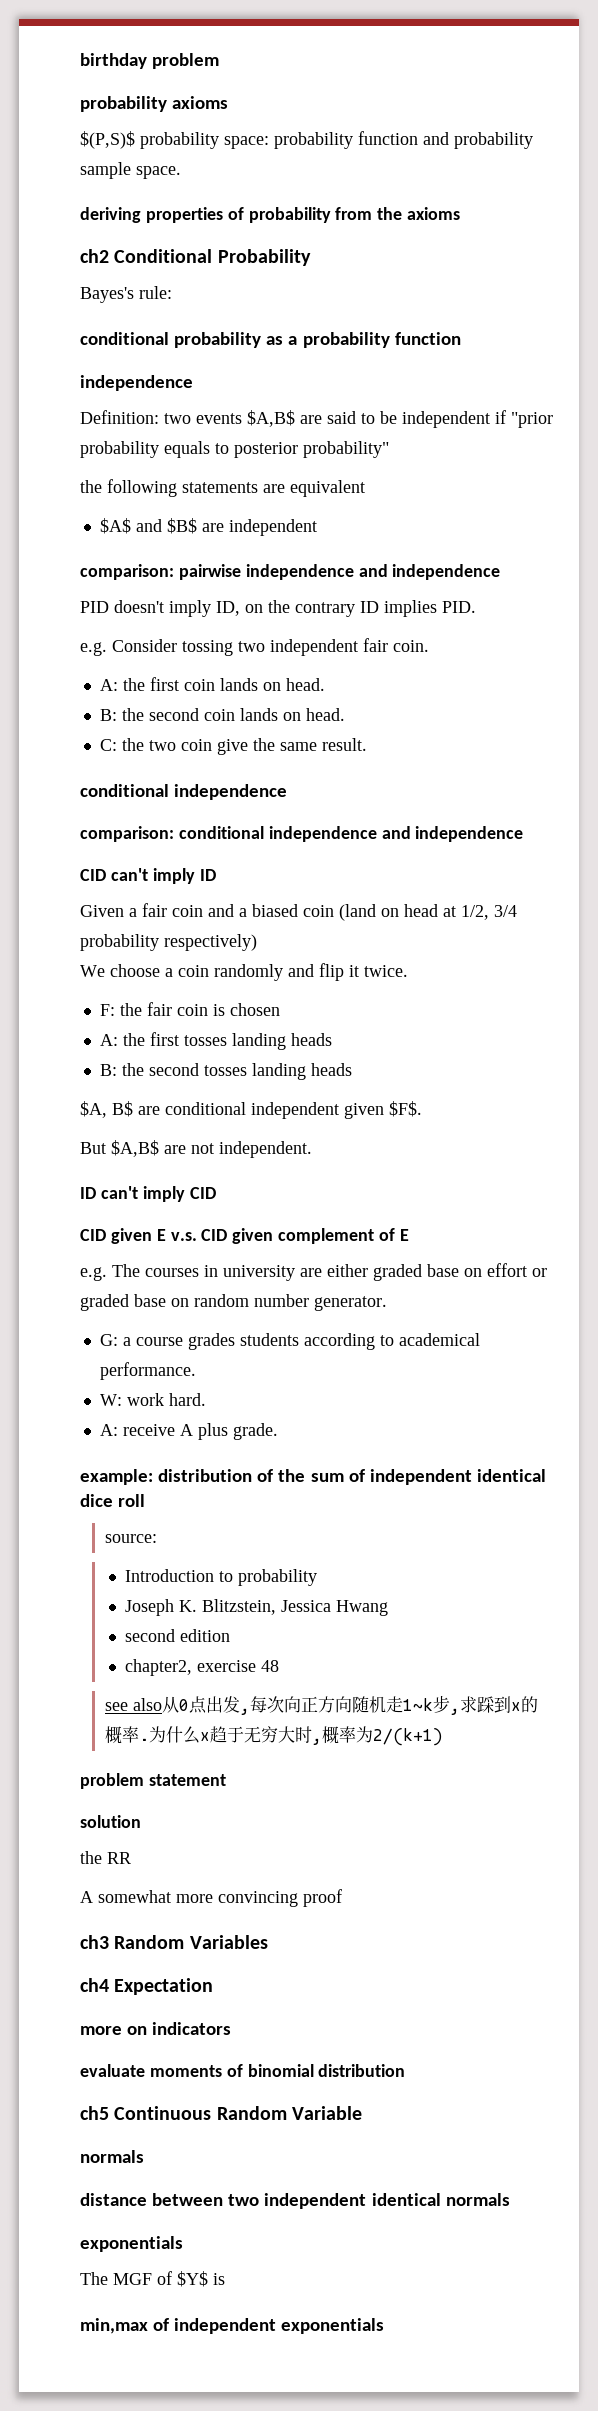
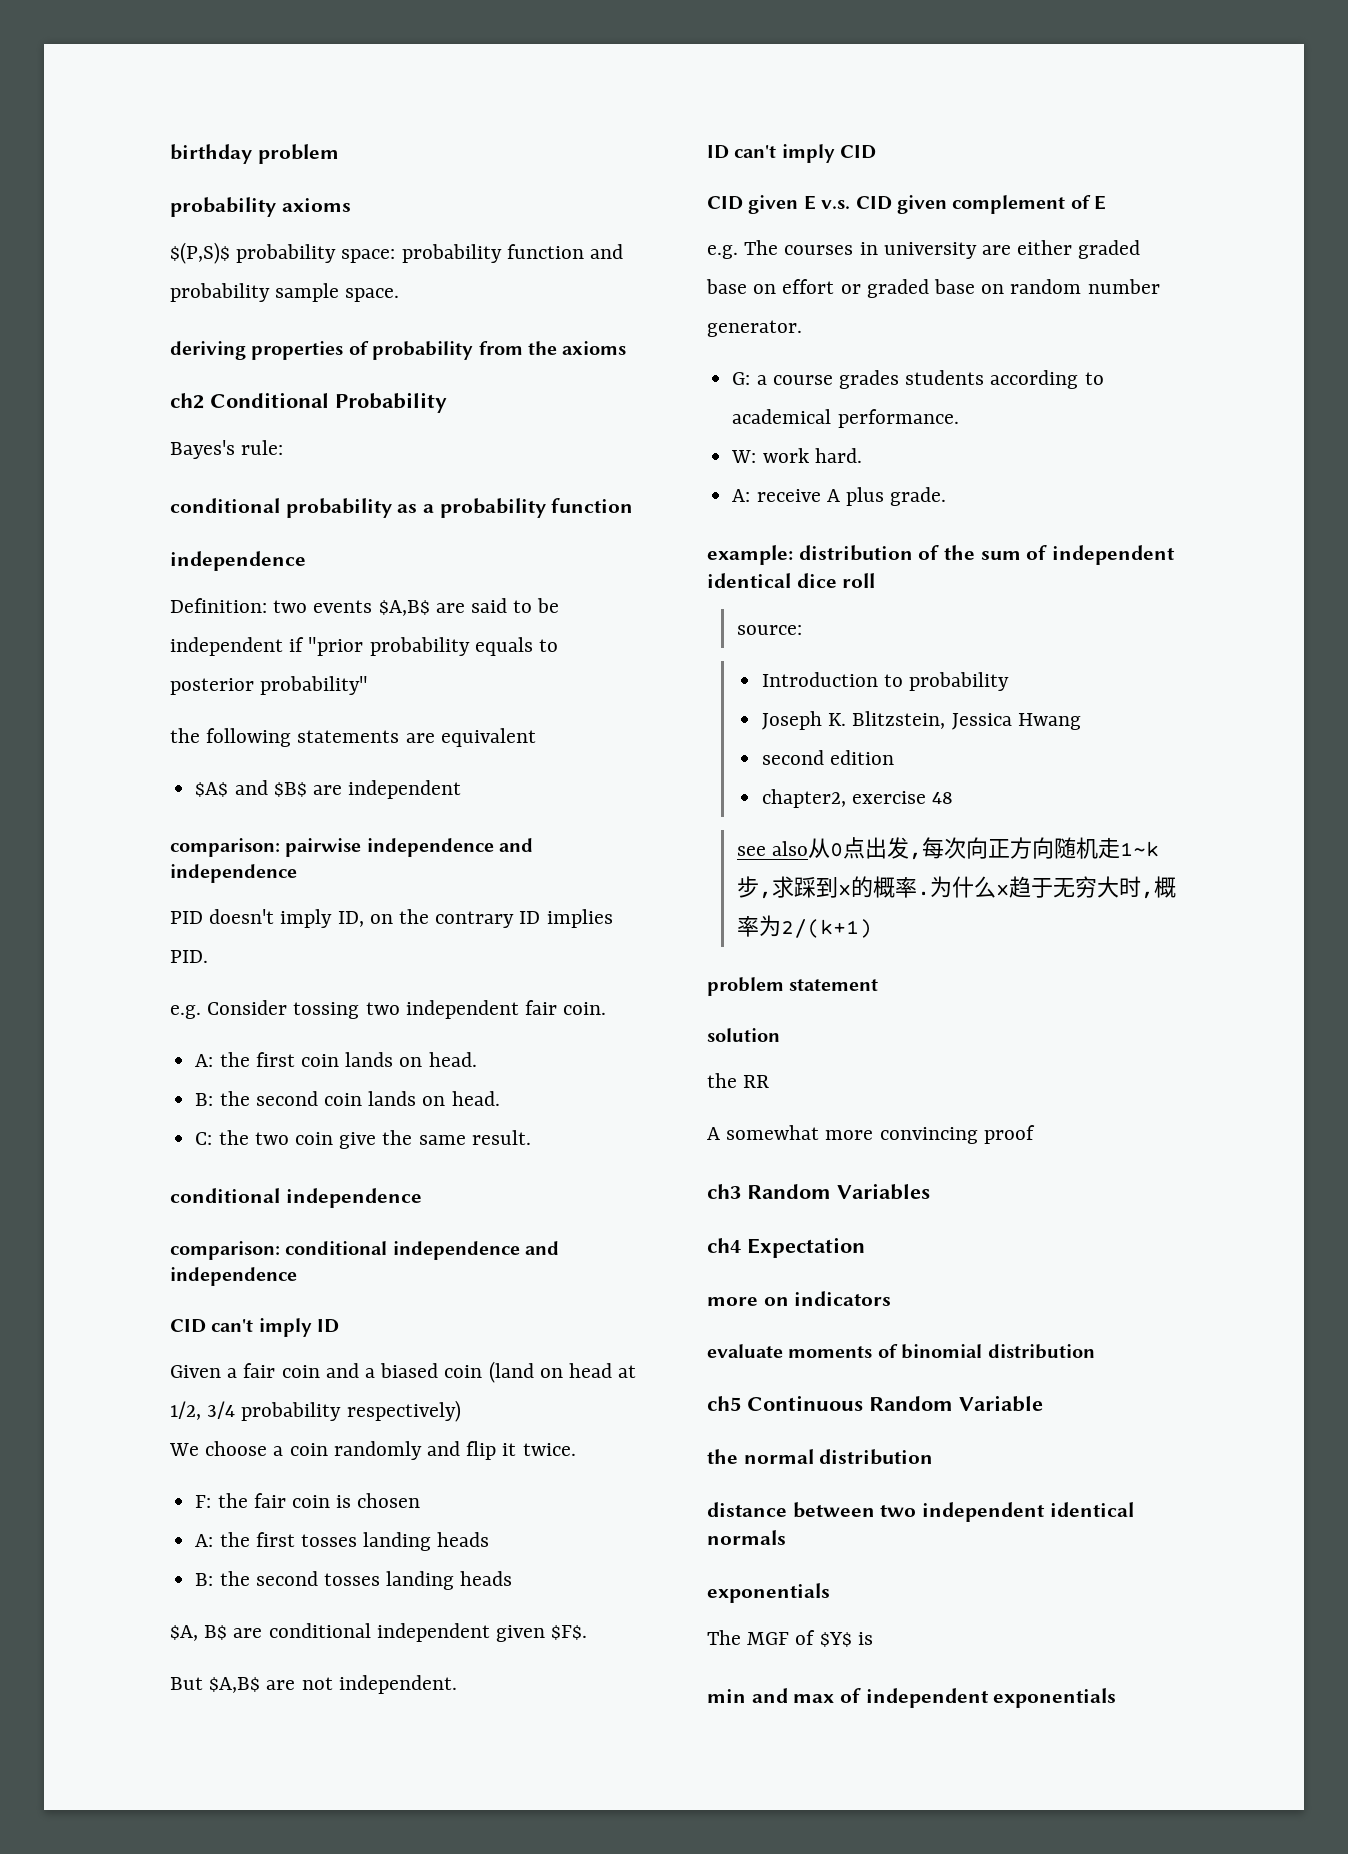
[80,2150,144,2163] normals -> [707,1449,934,1465] the normal distribution
[80,2318,148,2334] min,max -> [707,1688,835,1703] min and max

